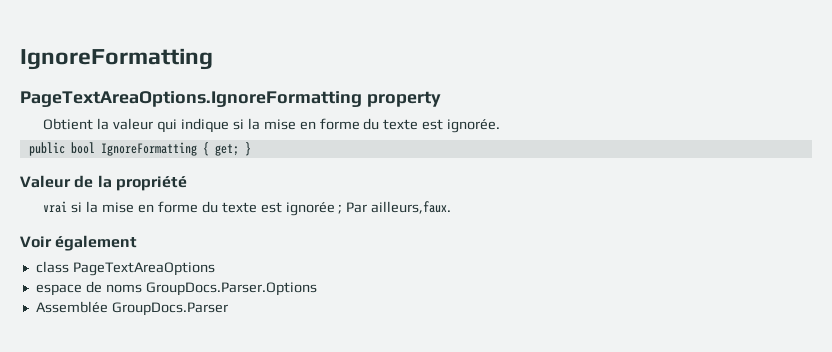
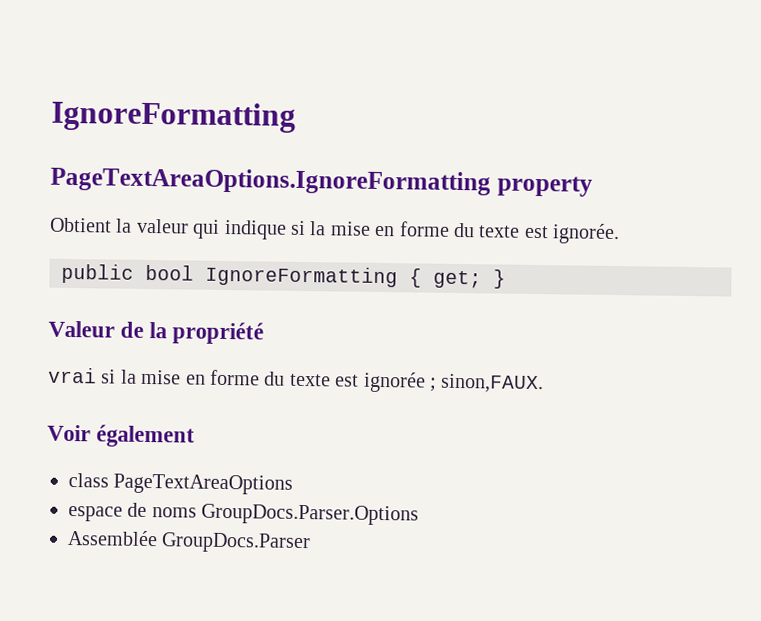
[346,201,452,214] Par ailleurs,faux. -> [440,373,545,394] sinon,FAUX.

